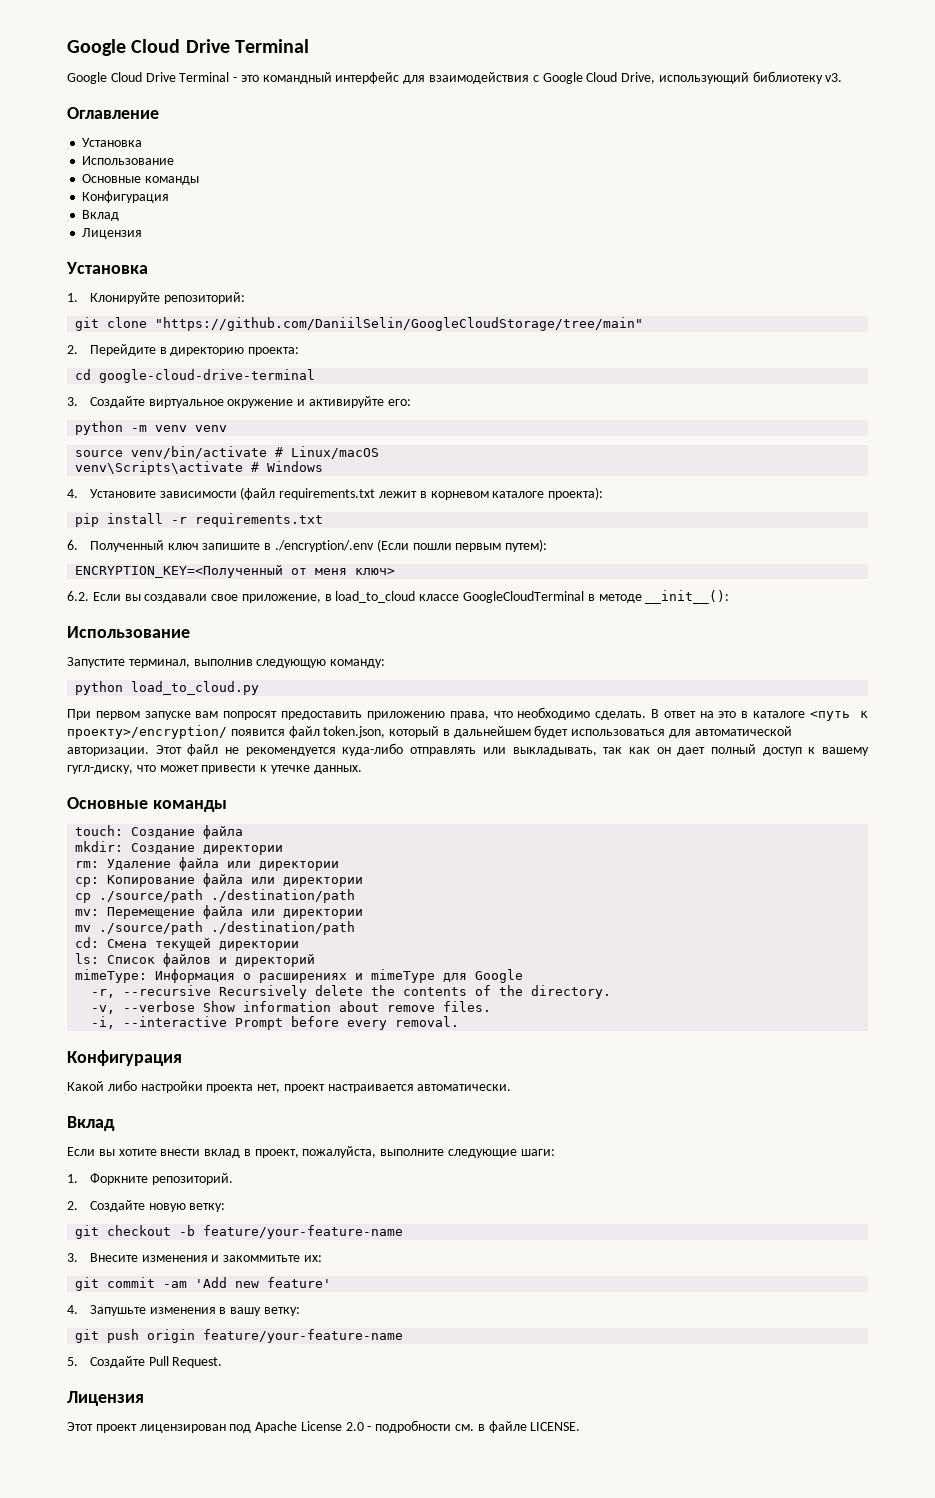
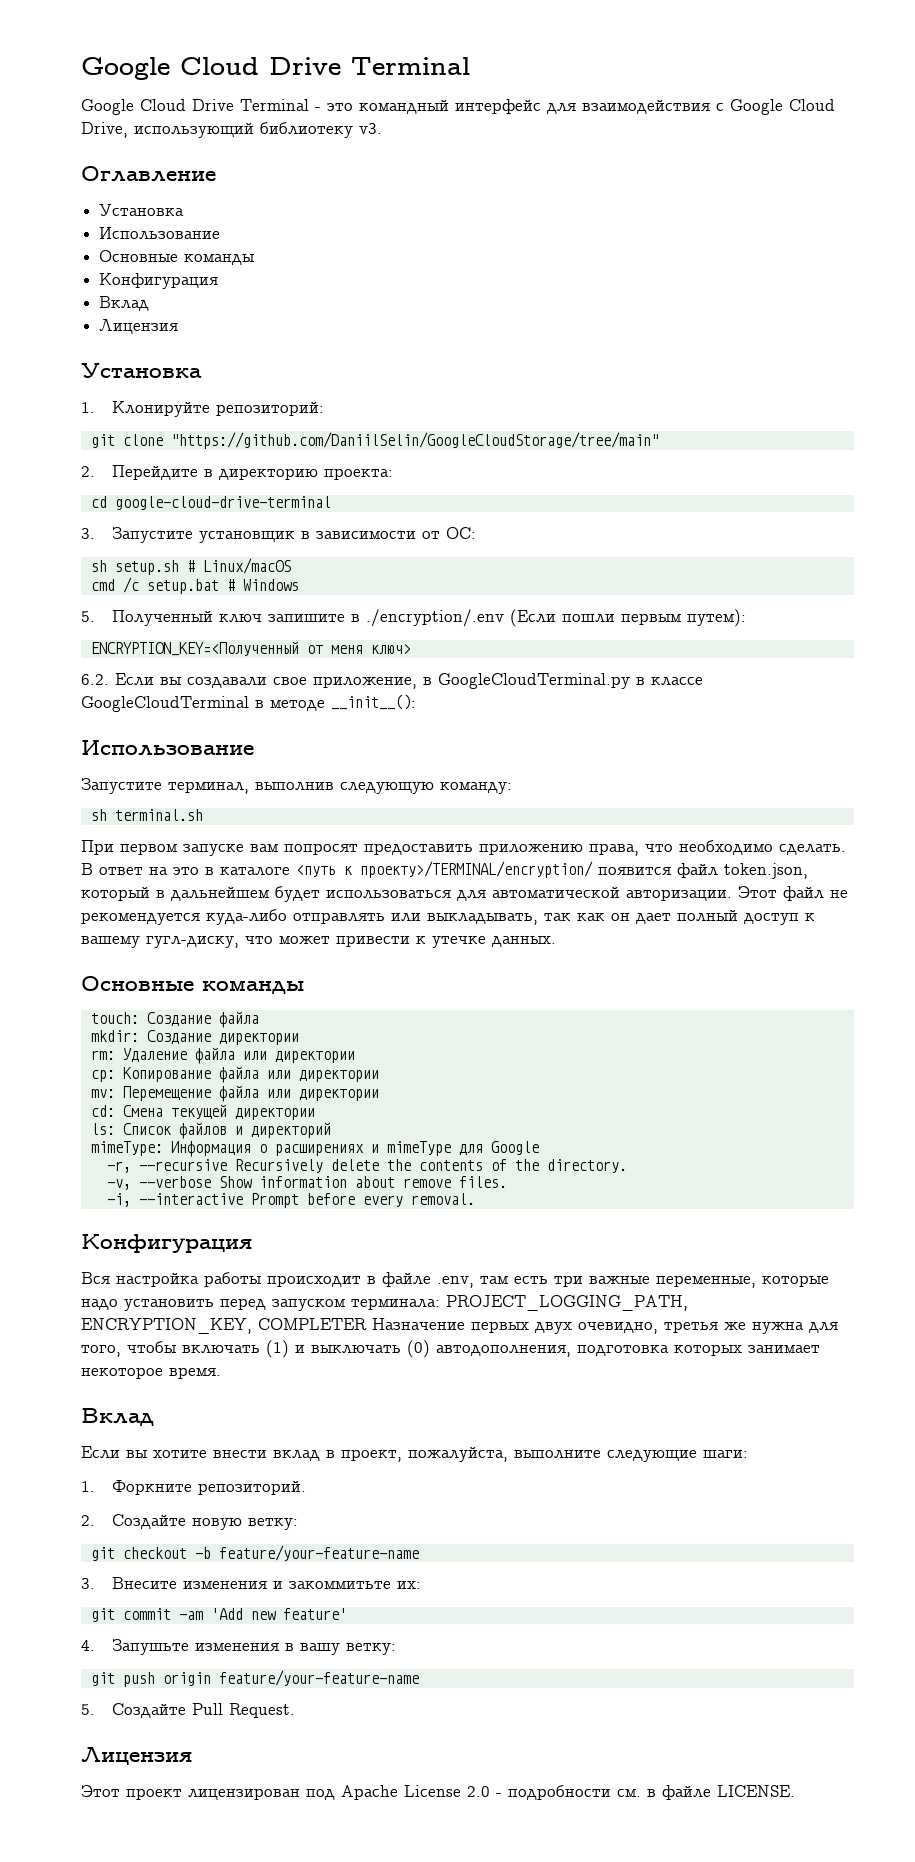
[89,396,411,408] [75,421,228,435] [75,446,268,459] Создайте виртуальное окружение и активируйте его: // python -m venv venv // source venv/bin/activate -> [111,527,476,543] [90,560,179,575] Запустите установщик в зависимости от ОС: // sh setup.sh
[75,461,244,475] venv\Scripts\activate -> [90,577,219,594] cmd /c setup.bat
[67,487,604,500] [75,513,324,527] [67,540,78,550] 4. Установите зависимости (файл requirements.txt лежит в корневом каталоге проекта): // pip install -r requirements.txt // 6. -> [81,611,95,622] 5.
[335,591,416,603] load_to_cloud -> [438,673,645,689] GoogleCloudTerminal.py в
[75,681,260,695] python load_to_cloud.py -> [90,809,203,821] sh terminal.sh
[67,725,227,739] проекту>/encryption/ -> [360,861,593,878] проекту>/TERMINAL/encryption/
[75,889,356,903] // cp ./source/path ./destination/path -> (379, 1076) none
[75,921,356,935] // mv ./source/path ./destination/path -> (379, 1095) none
[67,1080,512,1093] Какой либо настройки проекта нет, проект настраивается автоматически. -> [81,1272,829,1288] [81,1295,688,1311] [81,1318,838,1334] [81,1340,820,1358] [81,1367,221,1379] Вся настройка работы происходит в файле .env, там есть три важные переменные, которые надо установить перед запуском терминала: PROJECT_LOGGING_PATH, ENCRYPTION_KEY, COMPLETER Назначение первых двух очевидно, третья же нужна для того, чтобы включать (1) и выключать (0) автодополнения, подготовка которых занимает некоторое время.

